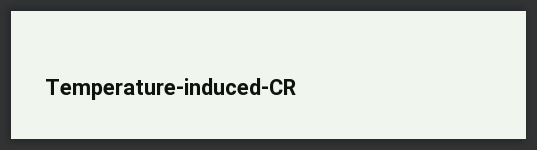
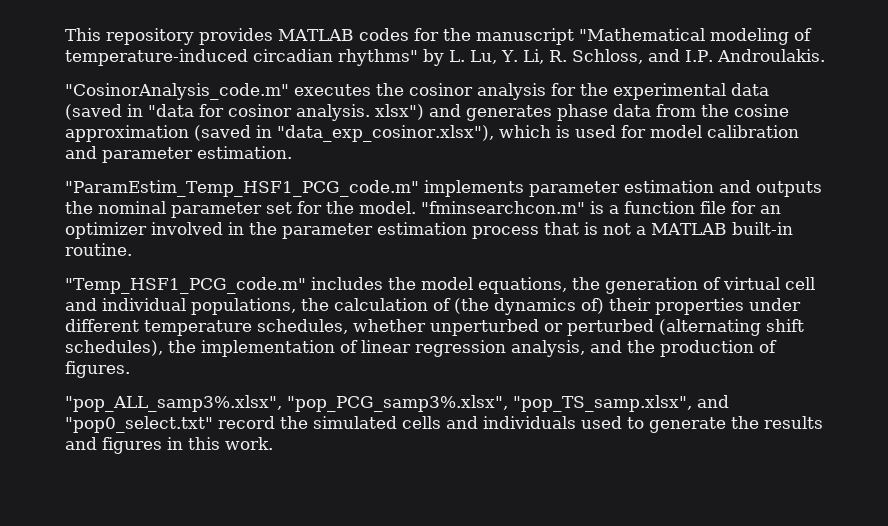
[45,78,296,100] Temperature-induced-CR -> [65,28,812,45] [65,49,825,66] [65,83,769,100] [65,104,789,121] [65,125,799,142] [65,146,292,163] [65,180,822,197] [65,201,781,218] [65,222,793,239] [65,243,132,256] [65,277,815,294] [65,298,801,315] [65,319,804,336] [65,340,777,357] [65,361,130,378] [65,395,729,412] [65,416,823,433] [65,437,273,454] This repository provides MATLAB codes for the manuscript "Mathematical modeling of temperature-induced circadian rhythms" by L. Lu, Y. Li, R. Schloss, and I.P. Androulakis. // "CosinorAnalysis_code.m" executes the cosinor analysis for the experimental data (saved in "data for cosinor analysis. xlsx") and generates phase data from the cosine approximation (saved in "data_exp_cosinor.xlsx"), which is used for model calibration and parameter estimation. // "ParamEstim_Temp_HSF1_PCG_code.m" implements parameter estimation and outputs the nominal parameter set for the model. "fminsearchcon.m" is a function file for an optimizer involved in the parameter estimation process that is not a MATLAB built-in routine. // "Temp_HSF1_PCG_code.m" includes the model equations, the generation of virtual cell and individual populations, the calculation of (the dynamics of) their properties under different temperature schedules, whether unperturbed or perturbed (alternating shift schedules), the implementation of linear regression analysis, and the production of figures. // "pop_ALL_samp3%.xlsx", "pop_PCG_samp3%.xlsx", "pop_TS_samp.xlsx", and "pop0_select.txt" record the simulated cells and individuals used to generate the results and figures in this work.

